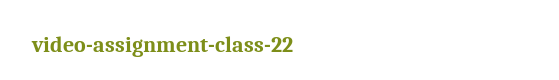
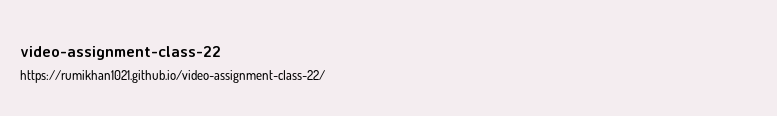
(293, 46) none -> [20,70,325,83] // https://rumikhan1021.github.io/video-assignment-class-22/

